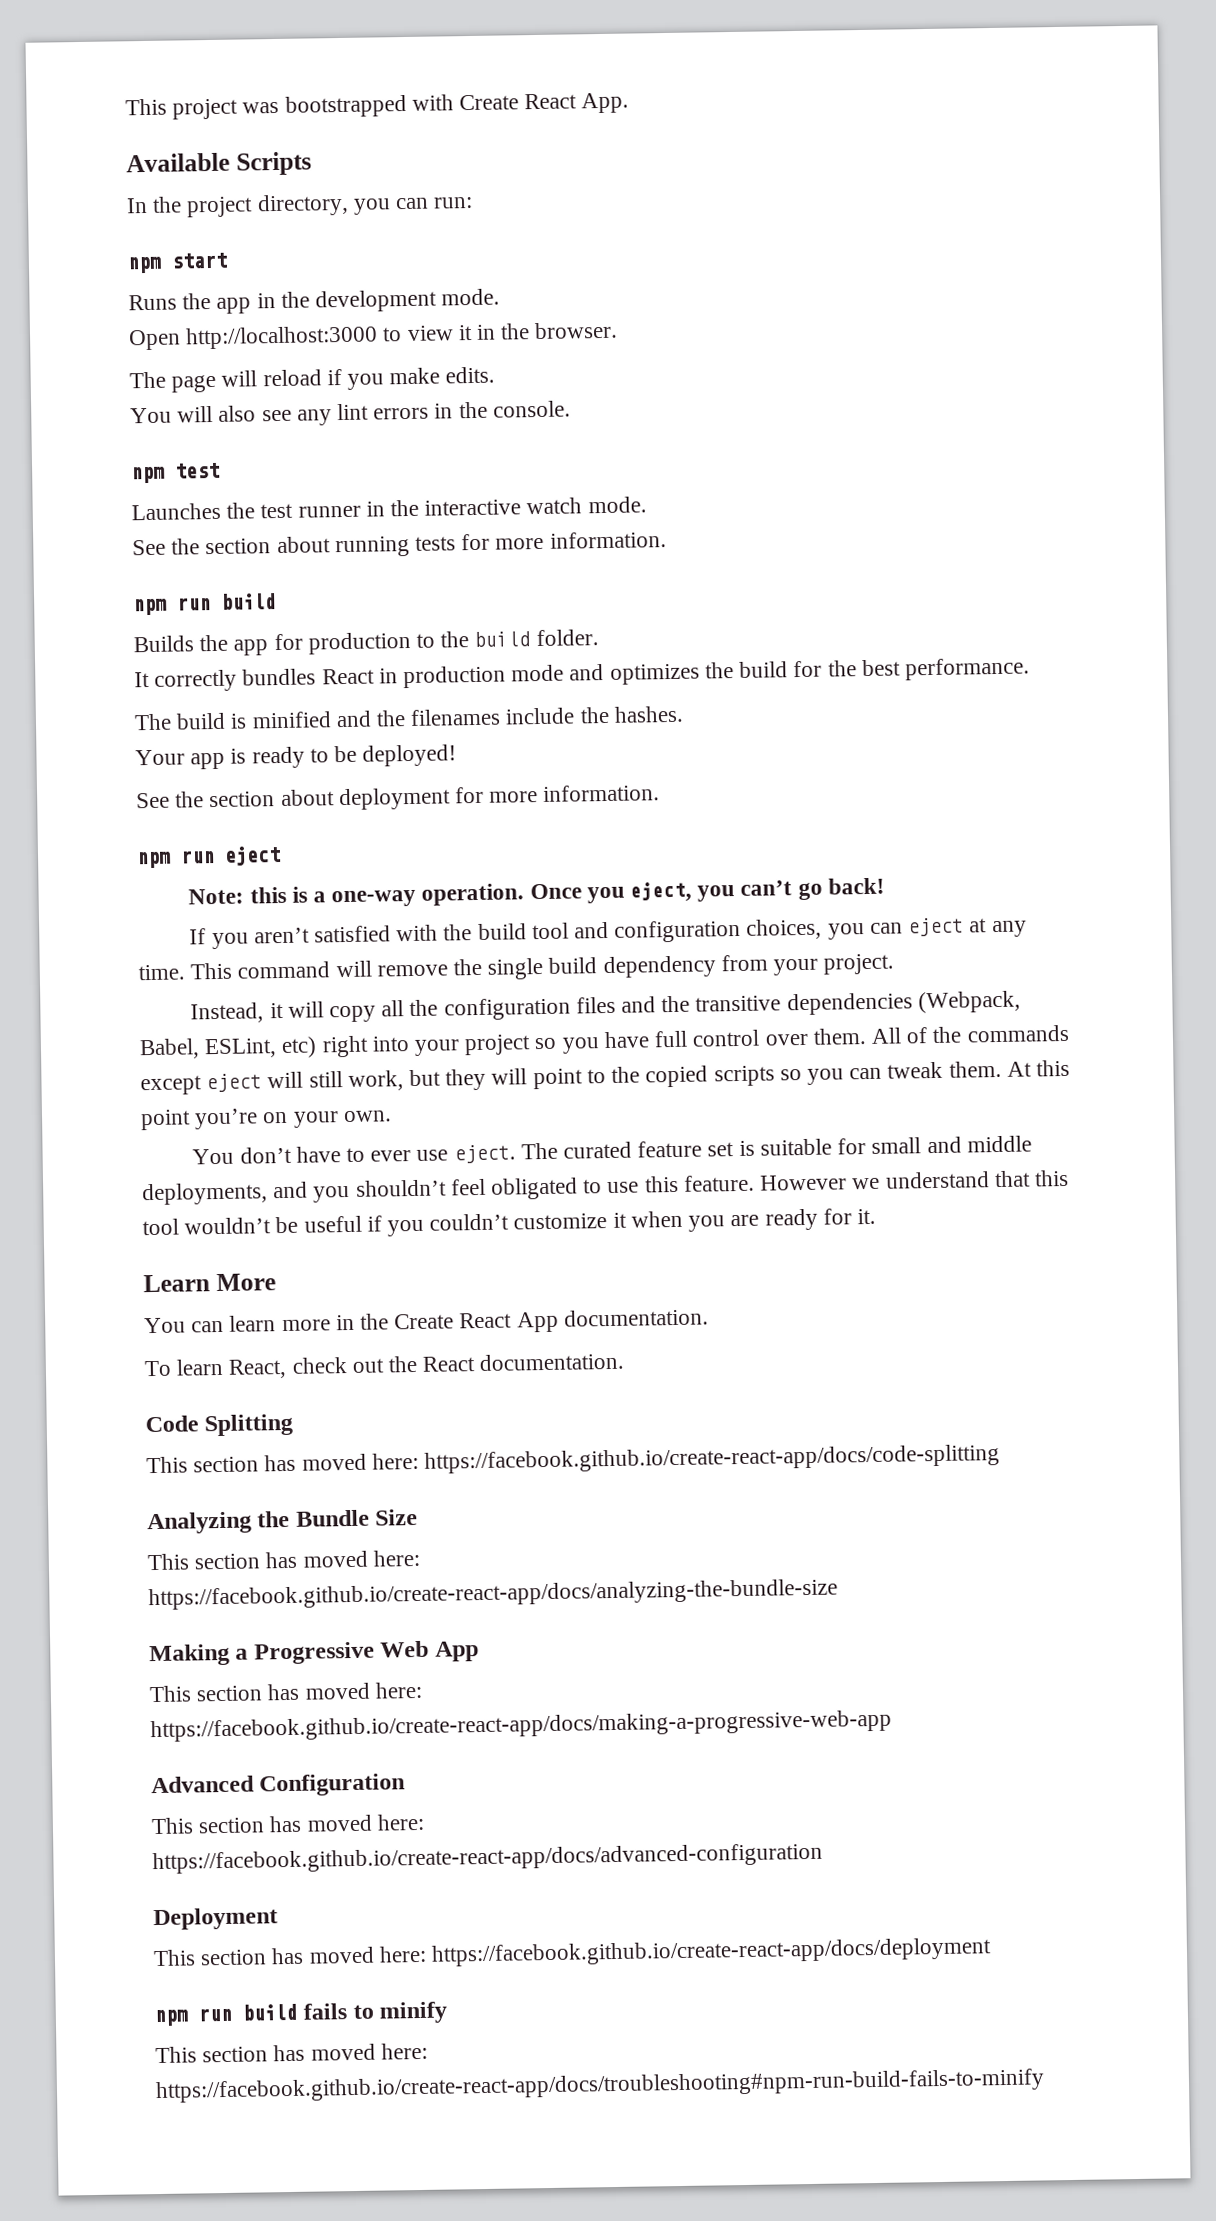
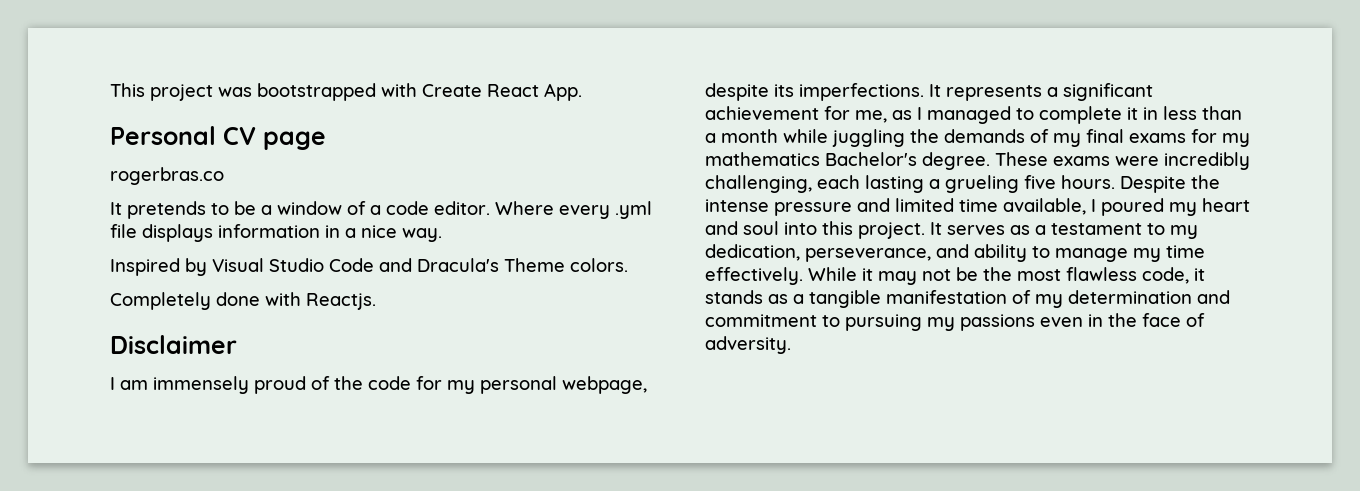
[126,151,312,176] [126,193,474,218] [127,252,228,274] [128,288,501,314] [128,321,619,351] [129,366,496,393] [130,400,571,426] [131,462,220,484] [131,496,647,521] [132,531,667,558] [133,593,277,616] [133,629,599,656] [134,657,1030,692] [134,705,684,731] [135,744,458,770] [136,784,661,811] [136,846,281,869] [188,877,885,908] [189,917,1027,950] [138,953,895,981] [190,990,1021,1024] [139,1024,1069,1060] [140,1059,1070,1096] [140,1108,392,1131] [192,1135,1032,1165] [142,1169,1069,1206] [142,1208,876,1237] [143,1273,276,1293] [144,1308,709,1334] [144,1352,625,1379] [145,1413,294,1437] [146,1444,1001,1474] [147,1508,419,1535] [147,1549,420,1571] [148,1578,838,1611] [149,1640,479,1667] [149,1681,422,1703] [150,1709,892,1743] [151,1773,406,1797] [151,1813,425,1835] [152,1842,823,1875] [153,1907,278,1931] [153,1937,993,1967] [154,2001,448,2027] [155,2042,428,2064] [155,2068,1045,2104] Available Scripts // In the project directory, you can run: // npm start // Runs the app in the development mode. // Open http://localhost:3000 to view it in the browser. // The page will reload if you make edits. // You will also see any lint errors in the console. // npm test // Launches the test runner in the interactive watch mode. // See the section about running tests for more information. // npm run build // Builds the app for production to the build folder. // It correctly bundles React in production mode and optimizes the build for the best performance. // The build is minified and the filenames include the hashes. // Your app is ready to be deployed! // See the section about deployment for more information. // npm run eject // Note: this is a one-way operation. Once you eject, you can’t go back! // If you aren’t satisfied with the build tool and configuration choices, you can eject at any time. This command will remove the single build dependency from your project. // Instead, it will copy all the configuration files and the transitive dependencies (Webpack, Babel, ESLint, etc) right into your project so you have full control over them. All of the commands except eject will still work, but they will point to the copied scripts so you can tweak them. At this point you’re on your own. // You don’t have to ever use eject. The curated feature set is suitable for small and middle deployments, and you shouldn’t feel obligated to use this feature. However we understand that this tool wouldn’t be useful if you couldn’t customize it when you are ready for it. // Learn More // You can learn more in the Create React App documentation. // To learn React, check out the React documentation. // Code Splitting // This section has moved here: https://facebook.github.io/create-react-app/docs/code-splitting // Analyzing the Bundle Size // This section has moved here: https://facebook.github.io/create-react-app/docs/analyzing-the-bundle-size // Making a Progressive Web App // This section has moved here: https://facebook.github.io/create-react-app/docs/making-a-progressive-web-app // Advanced Configuration // This section has moved here: https://facebook.github.io/create-react-app/docs/advanced-configuration // Deployment // This section has moved here: https://facebook.github.io/create-react-app/docs/deployment // npm run build fails to minify // This section has moved here: https://facebook.github.io/create-react-app/docs/troubleshooting#npm-run-build-fails-to-minify -> [110,126,326,150] [110,167,224,185] [110,201,652,219] [110,224,442,242] [110,258,628,276] [110,292,376,310] [110,335,237,354] [110,376,647,394] [705,83,1153,101] [705,106,1242,124] [705,129,1250,147] [705,152,1250,170] [705,175,1220,193] [705,198,1250,216] [705,221,1198,239] [705,244,1205,262] [705,267,1205,285] [705,290,1230,308] [705,313,1205,331] [705,336,791,354] Personal CV page // rogerbras.co // It pretends to be a window of a code editor. Where every .yml file displays information in a nice way. // Inspired by Visual Studio Code and Dracula's Theme colors. // Completely done with Reactjs. // Disclaimer // I am immensely proud of the code for my personal webpage, despite its imperfections. It represents a significant achievement for me, as I managed to complete it in less than a month while juggling the demands of my final exams for my mathematics Bachelor's degree. These exams were incredibly challenging, each lasting a grueling five hours. Despite the intense pressure and limited time available, I poured my heart and soul into this project. It serves as a testament to my dedication, perseverance, and ability to manage my time effectively. While it may not be the most flawless code, it stands as a tangible manifestation of my determination and commitment to pursuing my passions even in the face of adversity.

